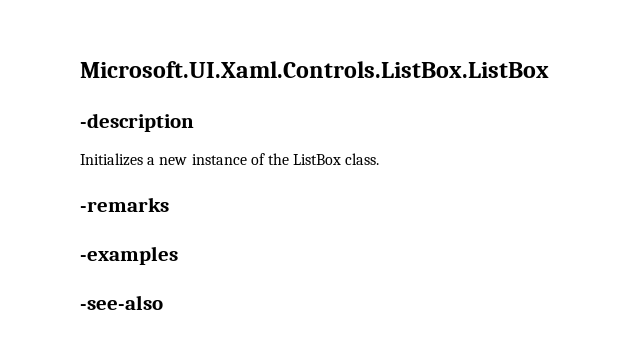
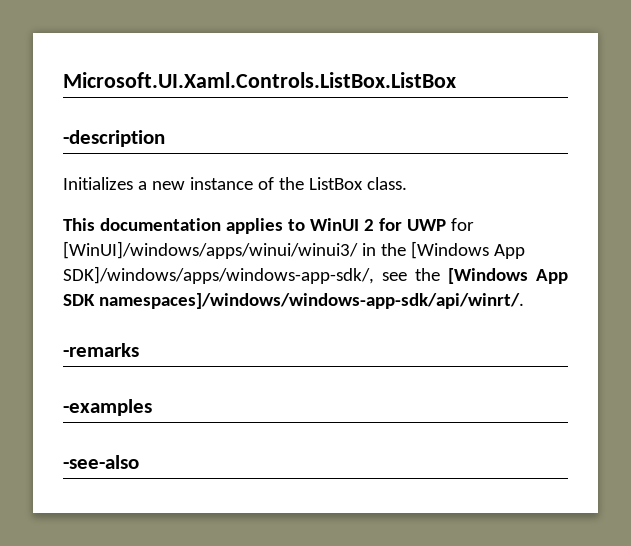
(380, 159) none -> [63,218,474,234] [63,241,525,259] [63,266,568,284] [63,293,524,309] // This documentation applies to WinUI 2 for UWP for [WinUI]/windows/apps/winui/winui3/ in the [Windows App SDK]/windows/apps/windows-app-sdk/, see the [Windows App SDK namespaces]/windows/windows-app-sdk/api/winrt/.

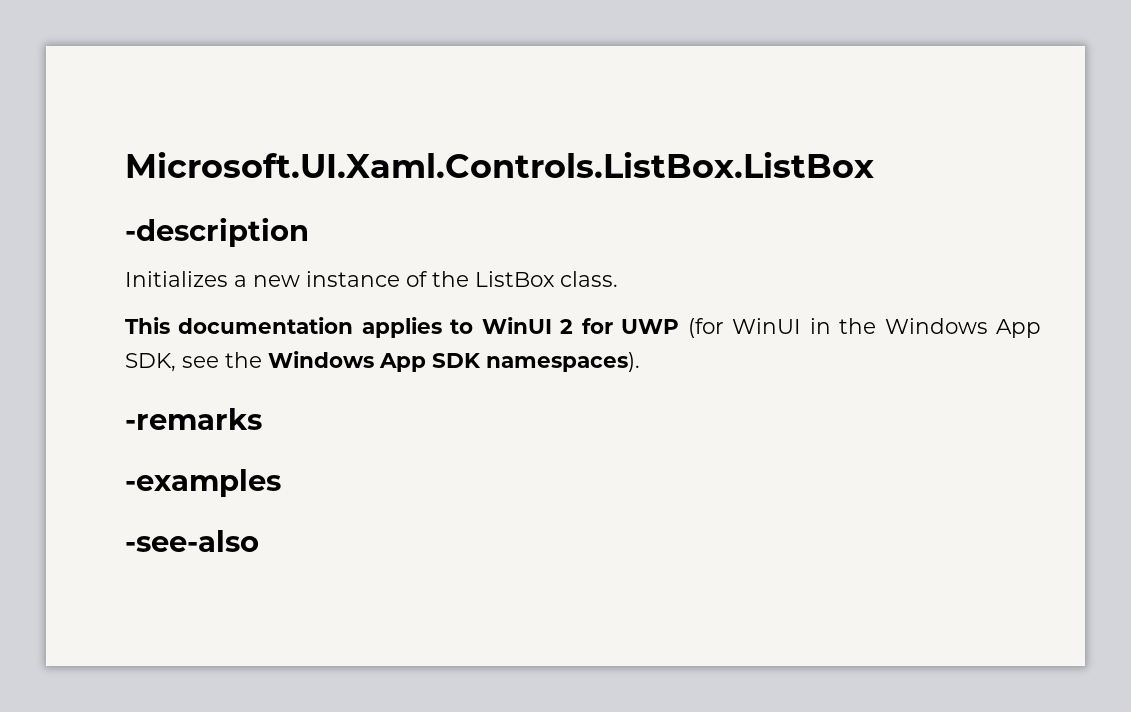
[450,218,474,231] [63,241,525,259] [63,266,374,284] for [WinUI]/windows/apps/winui/winui3/ in the [Windows App SDK]/windows/apps/windows-app-sdk/, -> [687,318,1041,338] [125,353,176,372] (for WinUI in the Windows App SDK,
[448,268,528,284] [Windows -> [268,351,374,368] Windows
[98,293,524,309] namespaces]/windows/windows-app-sdk/api/winrt/. -> [486,352,640,372] namespaces).

